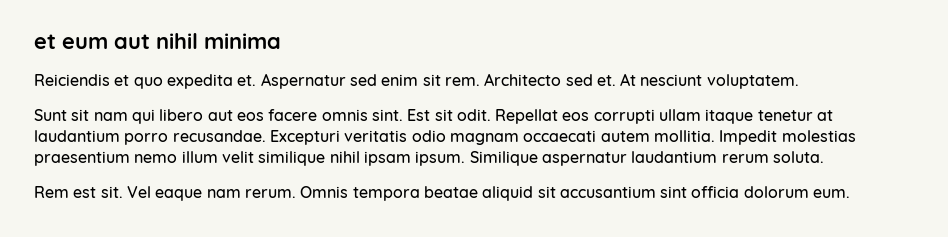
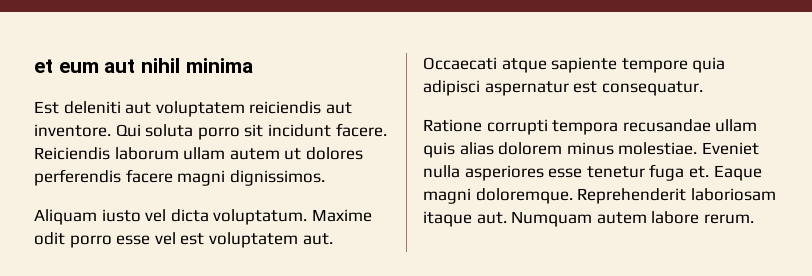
[34,73,799,89] [34,109,834,124] [34,130,856,145] [34,151,824,166] [34,186,851,201] Reiciendis et quo expedita et. Aspernatur sed enim sit rem. Architecto sed et. At nesciunt voluptatem. // Sunt sit nam qui libero aut eos facere omnis sint. Est sit odit. Repellat eos corrupti ullam itaque tenetur at laudantium porro recusandae. Excepturi veritatis odio magnam occaecati autem mollitia. Impedit molestias praesentium nemo illum velit similique nihil ipsam ipsum. Similique aspernatur laudantium rerum soluta. // Rem est sit. Vel eaque nam rerum. Omnis tempora beatae aliquid sit accusantium sint officia dolorum eum. -> [34,101,352,117] [34,123,387,140] [34,147,363,160] [34,169,325,186] [34,209,372,225] [34,232,333,248] [423,57,726,73] [423,80,703,96] [423,119,758,135] [423,142,759,158] [423,164,762,181] [423,188,776,204] [423,211,754,227] Est deleniti aut voluptatem reiciendis aut inventore. Qui soluta porro sit incidunt facere. Reiciendis laborum ullam autem ut dolores perferendis facere magni dignissimos. // Aliquam iusto vel dicta voluptatum. Maxime odit porro esse vel est voluptatem aut. Occaecati atque sapiente tempore quia adipisci aspernatur est consequatur. // Ratione corrupti tempora recusandae ullam quis alias dolorem minus molestiae. Eveniet nulla asperiores esse tenetur fuga et. Eaque magni doloremque. Reprehenderit laboriosam itaque aut. Numquam autem labore rerum.

